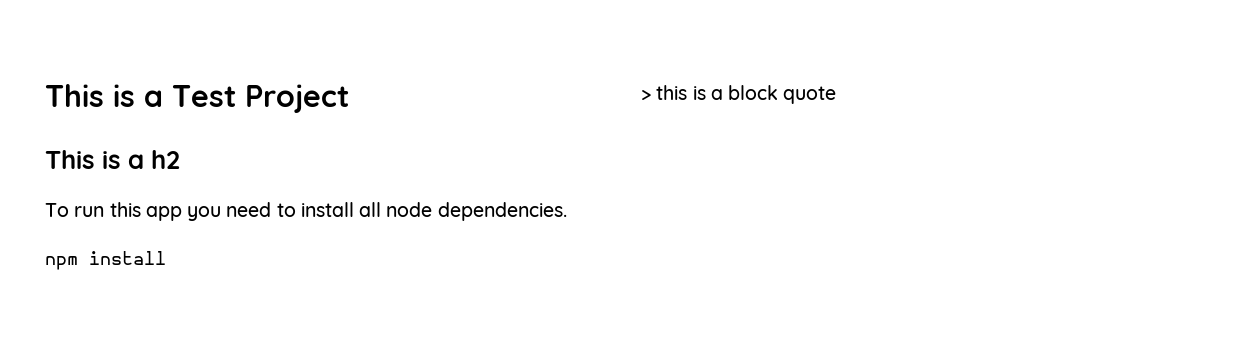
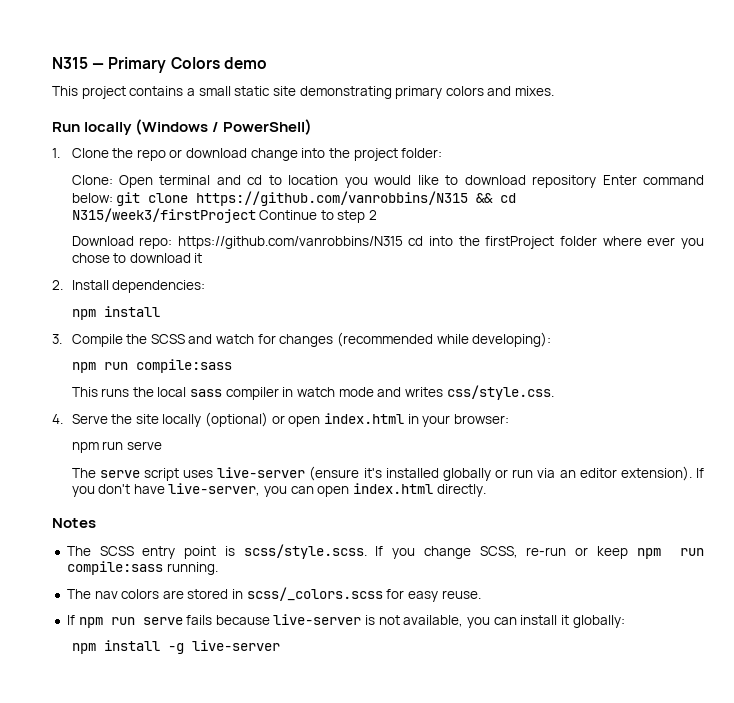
[45,84,349,113] [45,150,181,169] [45,202,567,221] [45,251,166,270] [641,85,837,104] This is a Test Project // This is a h2 // To run this app you need to install all node dependencies. // npm install // > this is a block quote -> [52,57,267,73] [52,86,555,99] [52,119,313,135] [52,148,443,161] [71,175,704,188] [71,191,517,206] [71,208,378,223] [71,236,704,249] [71,253,203,263] [52,280,206,293] [71,306,160,320] [52,332,552,347] [71,359,232,373] [71,385,554,400] [52,412,509,427] [71,441,162,453] [71,466,704,481] [71,483,486,497] [52,518,96,528] [66,544,704,559] [66,561,218,575] [66,587,481,602] [66,614,625,628] [71,640,280,654] N315 — Primary Colors demo // This project contains a small static site demonstrating primary colors and mixes. // Run locally (Windows / PowerShell) // 1. Clone the repo or download change into the project folder: // Clone: Open terminal and cd to location you would like to download repository Enter command below: git clone https://github.com/vanrobbins/N315 && cd N315/week3/firstProject Continue to step 2 // Download repo: https://github.com/vanrobbins/N315 cd into the firstProject folder where ever you chose to download it // 2. Install dependencies: // npm install // 3. Compile the SCSS and watch for changes (recommended while developing): // npm run compile:sass // This runs the local sass compiler in watch mode and writes css/style.css. // 4. Serve the site locally (optional) or open index.html in your browser: // npm run serve // The serve script uses live-server (ensure it's installed globally or run via an editor extension). If you don't have live-server, you can open index.html directly. // Notes // The SCSS entry point is scss/style.scss. If you change SCSS, re-run or keep npm run compile:sass running. // The nav colors are stored in scss/_colors.scss for easy reuse. // If npm run serve fails because live-server is not available, you can install it globally: // npm install -g live-server

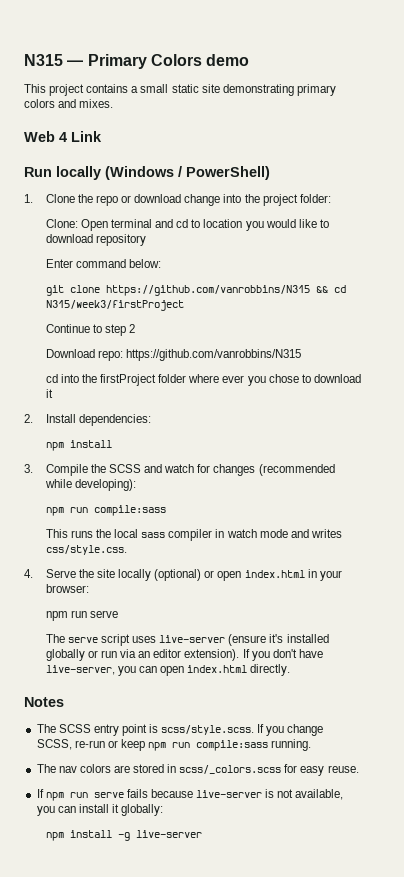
(555, 91) none -> [24,131,102,142] // Web 4 Link
(597, 181) none -> (146, 240) //
(113, 198) none -> (161, 263) //
(256, 215) none -> (184, 305) //
(403, 242) none -> (301, 355) //

